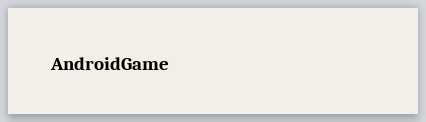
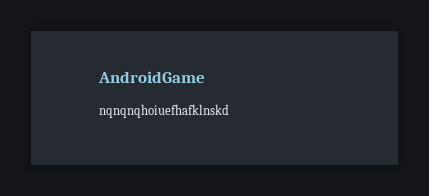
(169, 63) none -> [99,104,229,118] // nqnqnqhoiuefhafklnskd

